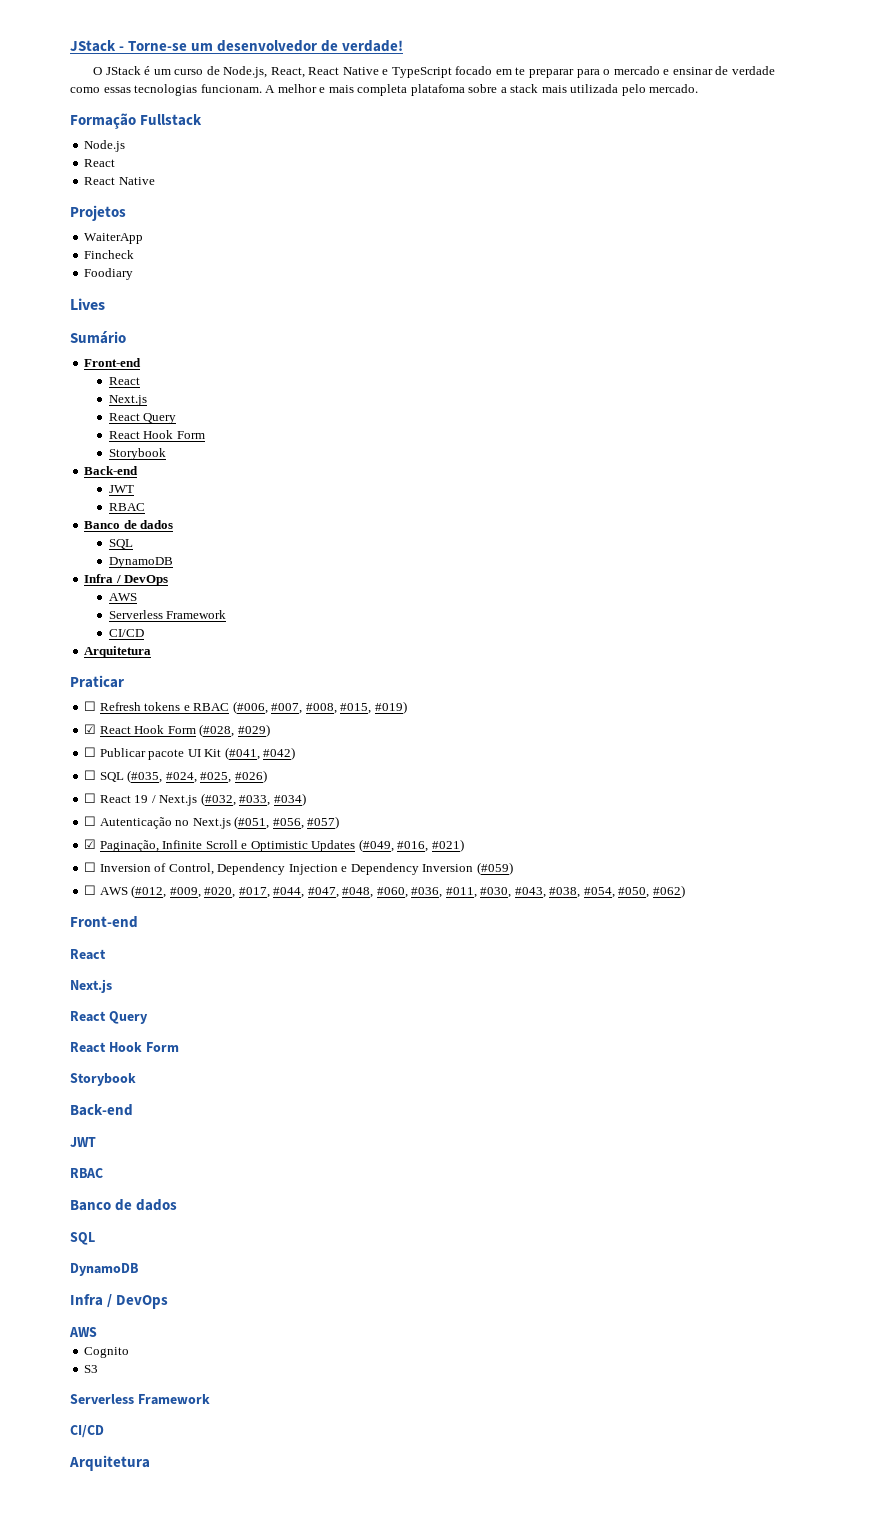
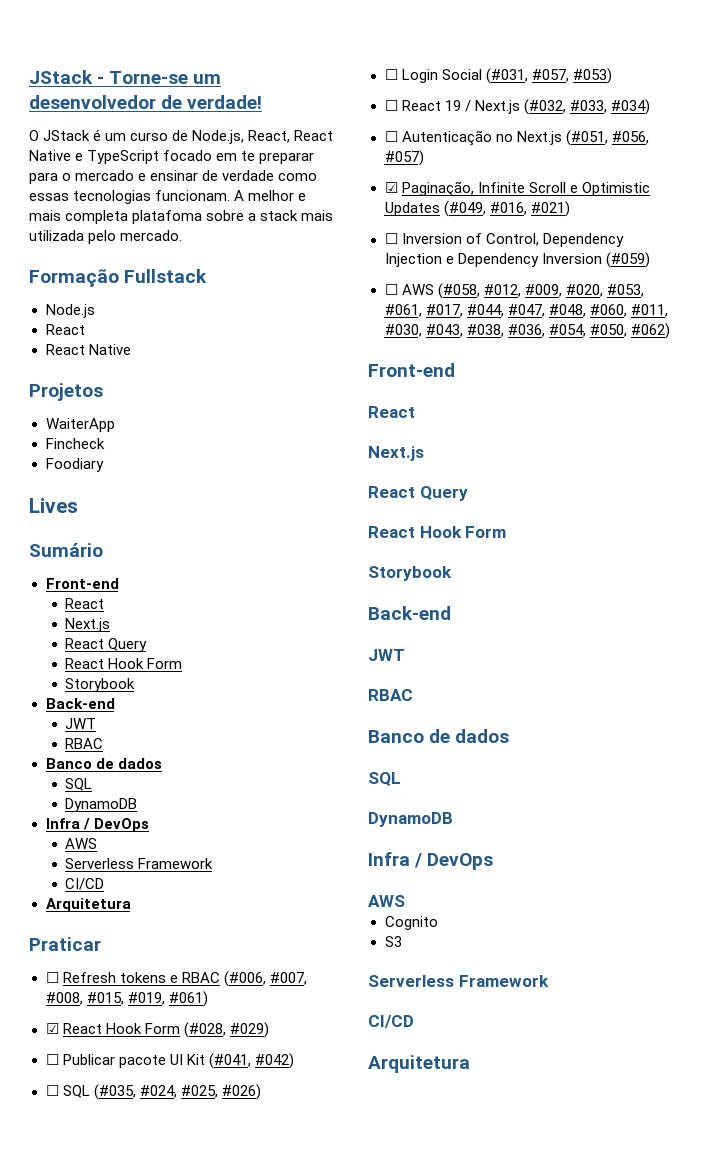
[374,701,407,714] #019) -> [127,991,208,1007] #019, #061)
(267, 776) none -> [384,68,612,84] // ☐ Login Social (#031, #057, #053)
[131,885,236,898] (#012, #009, #020, -> [437,283,644,299] [384,304,422,317] (#058, #012, #009, #020, #053, #061,
[411,887,443,898] #036, -> (627, 310) none
(581, 892) none -> [507,324,545,337] #036,

